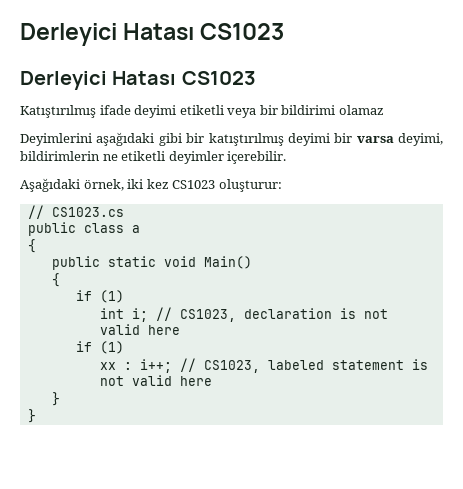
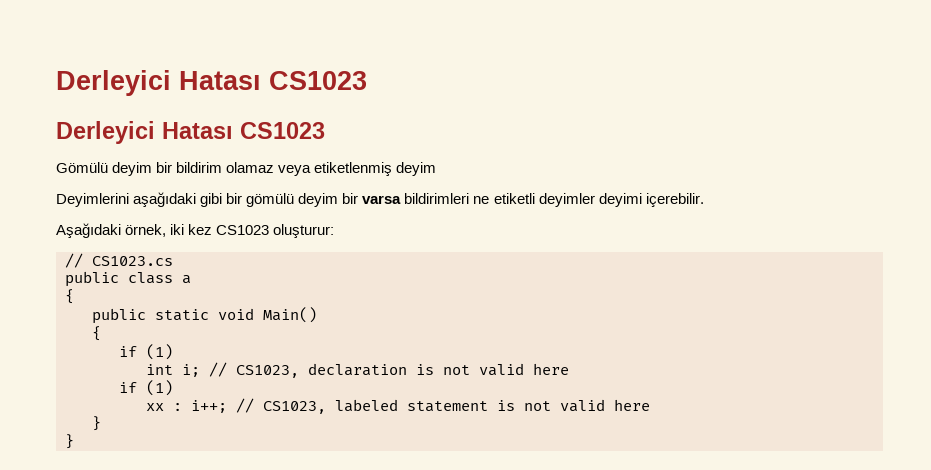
[20,105,384,118] [20,132,443,146] [20,151,100,161] Katıştırılmış ifade deyimi etiketli veya bir bildirimi olamaz // Deyimlerini aşağıdaki gibi bir katıştırılmış deyimi bir varsa deyimi, bildirimlerin -> [56,162,437,176] [56,192,470,207] Gömülü deyim bir bildirim olamaz veya etiketlenmiş deyim // Deyimlerini aşağıdaki gibi bir gömülü deyim bir varsa bildirimleri
(224, 157) none -> [598,193,642,207] deyimi

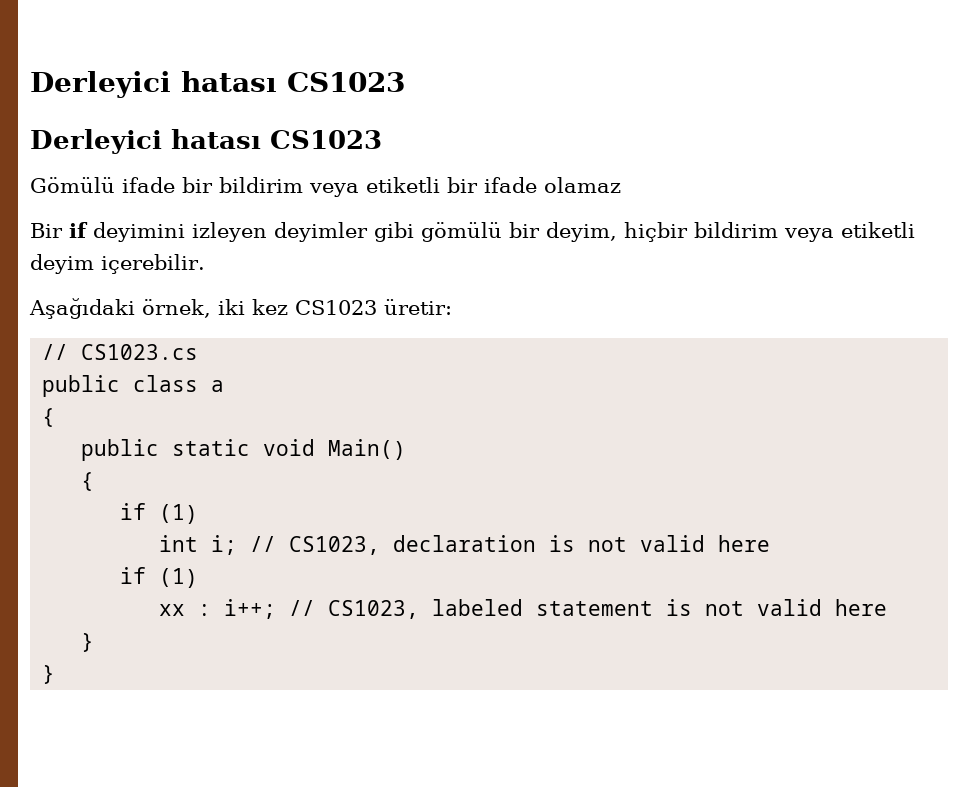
[56,70,261,96] Derleyici Hatası -> [30,71,277,98] Derleyici hatası
[162,122,233,139] Hatası -> [171,129,261,149] hatası
[112,162,153,176] deyim -> [122,177,175,193] ifade
[226,162,437,176] [56,192,642,207] olamaz veya etiketlenmiş deyim // Deyimlerini aşağıdaki gibi bir gömülü deyim bir varsa bildirimleri ne etiketli deyimler deyimi -> [309,177,621,197] [30,222,915,242] [30,254,94,274] veya etiketli bir ifade olamaz // Bir if deyimini izleyen deyimler gibi gömülü bir deyim, hiçbir bildirim veya etiketli deyim
[273,224,335,238] oluşturur: -> [384,299,452,315] üretir:

